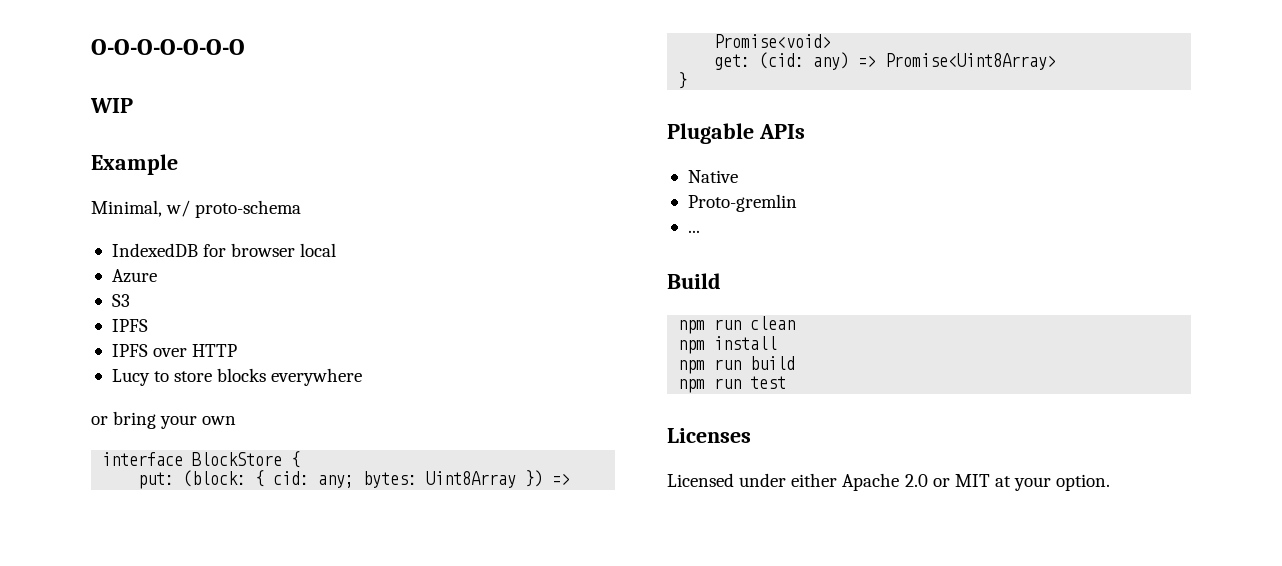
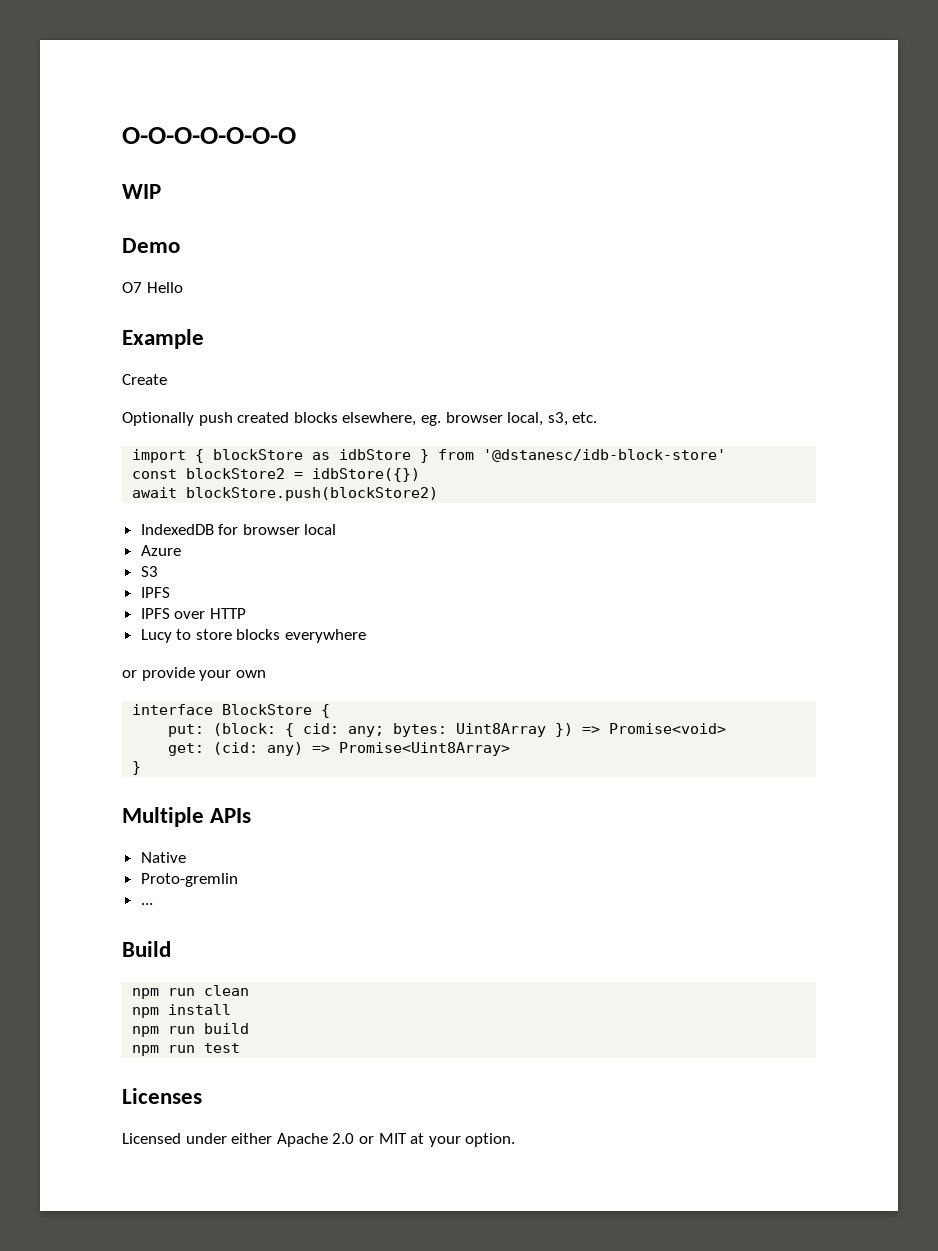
[91,154,178,175] [91,200,302,218] Example // Minimal, w/ proto-schema -> [122,238,180,253] [122,282,183,293] [122,329,204,349] [122,374,167,385] [122,412,598,426] [132,449,727,463] [132,468,421,482] [132,487,439,501] Demo // O7 Hello // Example // Create // Optionally push created blocks elsewhere, eg. browser local, s3, etc. // import { blockStore as idbStore } from '@dstanesc/idb-block-store' // const blockStore2 = idbStore({}) // await blockStore.push(blockStore2)
[113,411,157,429] bring -> [141,667,195,681] provide
[667,123,754,144] Plugable -> [122,807,204,827] Multiple

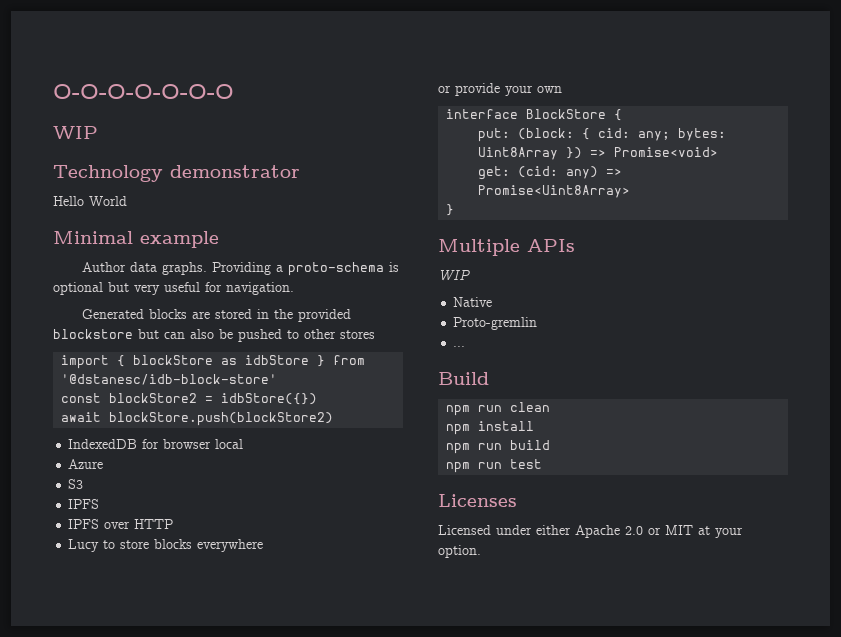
[122,238,180,253] [122,282,142,293] Demo // O7 -> [53,165,300,182] Technology demonstrator //
[122,329,204,349] [122,374,167,385] [122,412,598,426] // Example // Create // Optionally push created blocks elsewhere, eg. browser local, s3, etc. -> [89,196,127,206] [53,231,219,248] [82,262,400,276] [53,282,294,295] [82,309,352,322] [53,329,375,342] World // Minimal example // Author data graphs. Providing a proto-schema is optional but very useful for navigation. // Generated blocks are stored in the provided blockstore but can also be pushed to other stores
(252, 815) none -> [438,269,470,281] // WIP

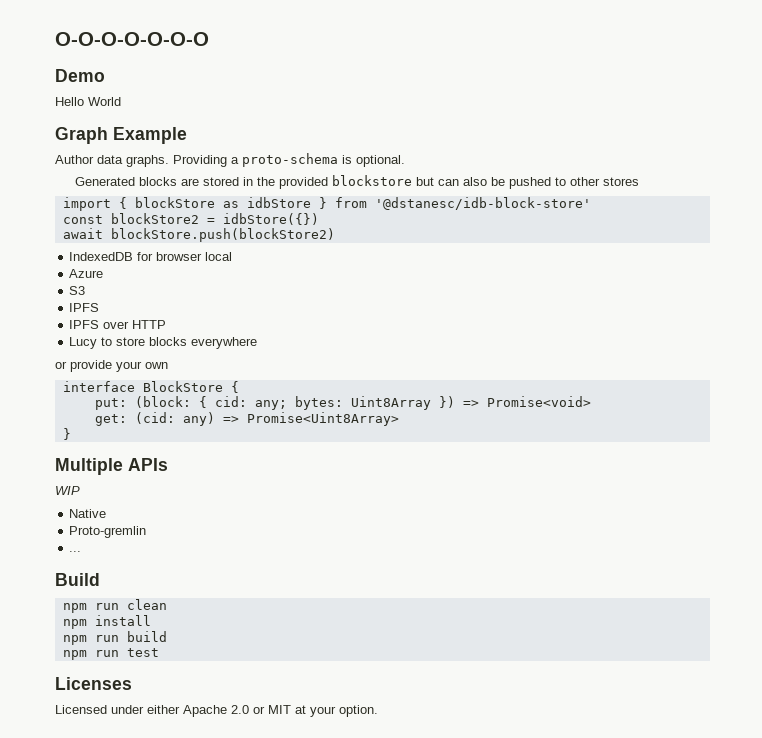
[53,126,98,139] [53,165,300,182] WIP // Technology demonstrator -> [55,69,105,82] Demo
[53,231,219,248] Minimal example -> [55,127,187,144] Graph Example
[53,282,294,295] optional but very useful for navigation. -> [356,155,405,167] optional.

